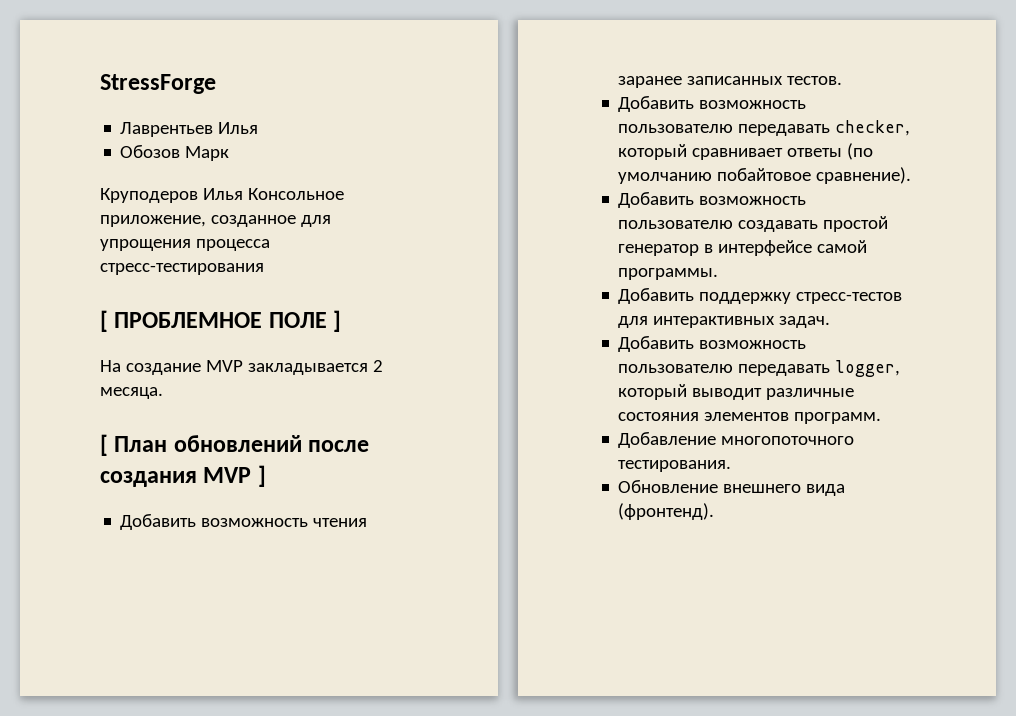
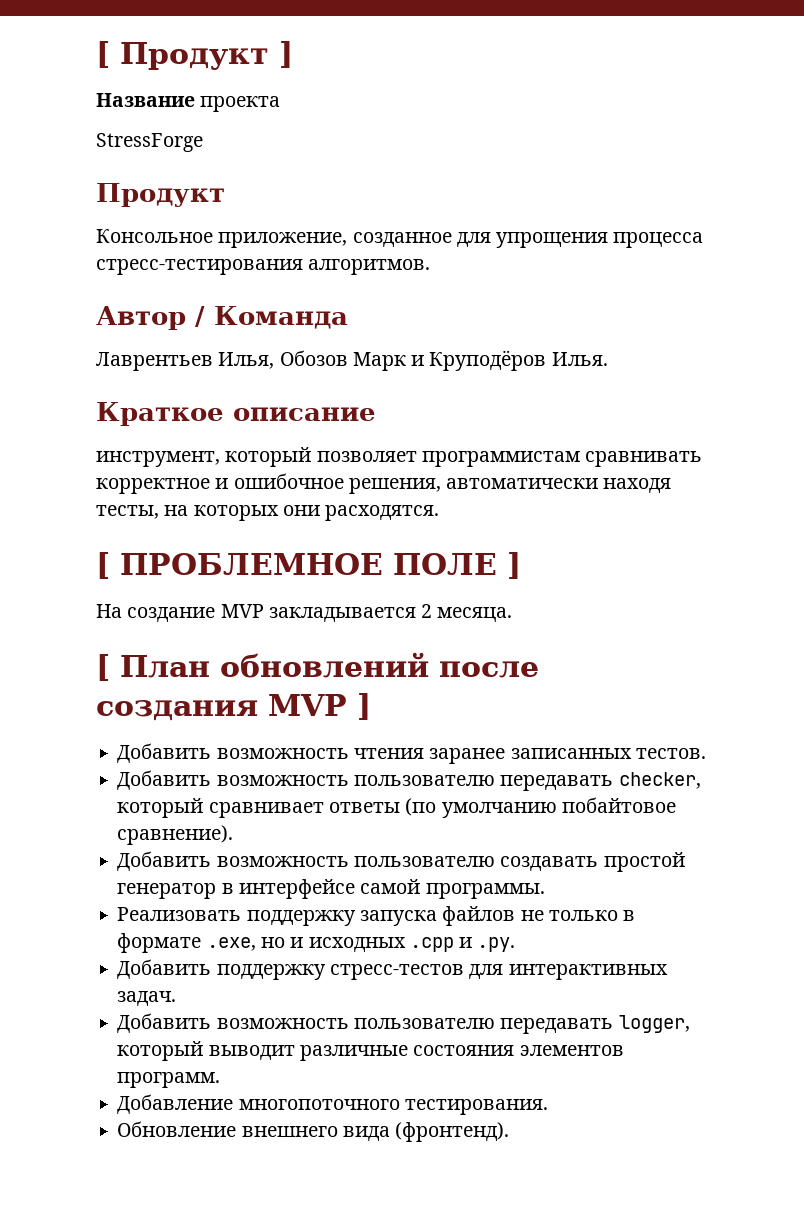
[100,74,216,94] [120,122,259,137] [120,145,230,161] [100,188,243,203] StressForge // Лаврентьев Илья // Обозов Марк // Круподеров Илья -> [96,41,293,70] [96,93,281,112] [96,133,203,152] [96,183,225,207] [ Продукт ] // Название проекта // StressForge // Продукт //
(264, 269) none -> [308,259,431,275] [96,306,348,330] [96,350,608,371] [96,402,376,426] [96,447,703,467] [96,473,672,494] [96,505,440,521] алгоритмов. // Автор / Команда // Лаврентьев Илья, Обозов Марк и Круподёров Илья. // Краткое описание // инструмент, который позволяет программистам сравнивать корректное и ошибочное решения, автоматически находя тесты, на которых они расходятся.
(719, 274) none -> [117,906,636,926] [117,933,516,953] // Реализовать поддержку запуска файлов не только в формате .exe, но и исходных .cpp и .py.

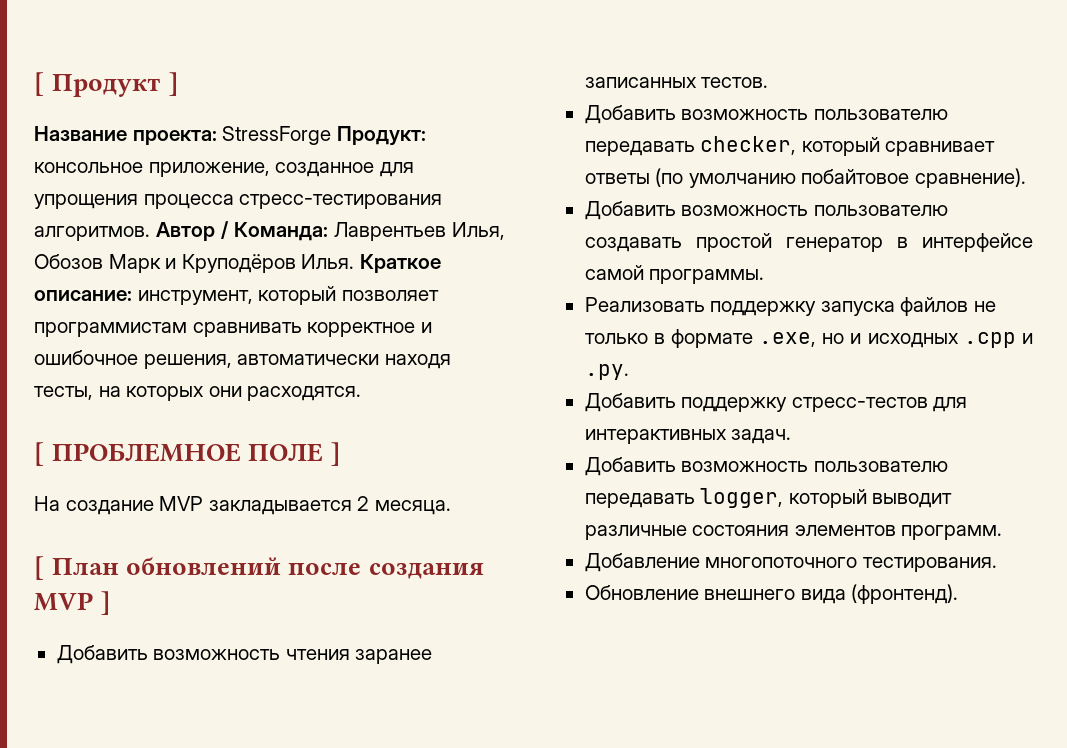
[200,96,281,112] проекта // -> [132,130,217,145] проекта:
[96,183,225,207] [96,229,213,243] // Продукт // Консольное -> [336,126,426,146] [34,162,143,173] Продукт: консольное
(431, 267) // -> (150, 233) none
[214,306,348,329] Команда // -> [234,222,328,241] Команда:
[96,402,376,426] // Краткое описание // -> [359,254,441,273] [34,290,132,301] Краткое описание:

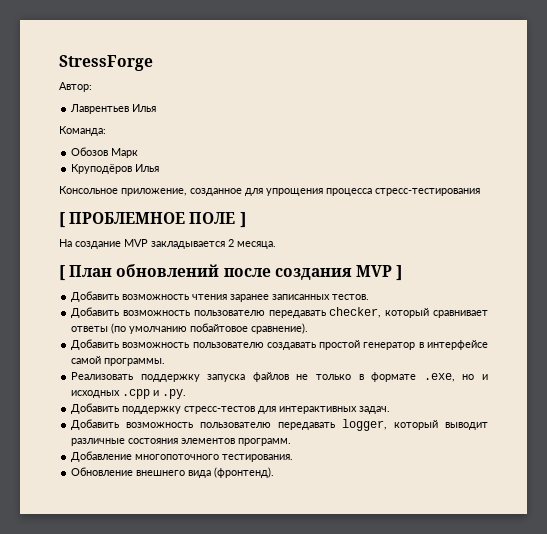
[34,72,180,97] [34,126,426,146] [34,162,143,173] [ Продукт ] // Название проекта: StressForge Продукт: консольное -> [59,55,153,71] [59,82,92,92] [70,104,157,114] [59,126,106,136] [71,147,139,158] [71,164,160,174] [59,186,118,194] StressForge // Автор: // Лаврентьев Илья // Команда: // Обозов Марк // Круподёров Илья // Консольное
[34,221,505,241] [34,254,441,273] [34,286,439,305] [34,322,432,337] [34,350,451,369] [34,386,362,401] алгоритмов. Автор / Команда: Лаврентьев Илья, Обозов Марк и Круподёров Илья. Краткое описание: инструмент, который позволяет программистам сравнивать корректное и ошибочное решения, автоматически находя тесты, на которых они расходятся. -> (480, 192) none

